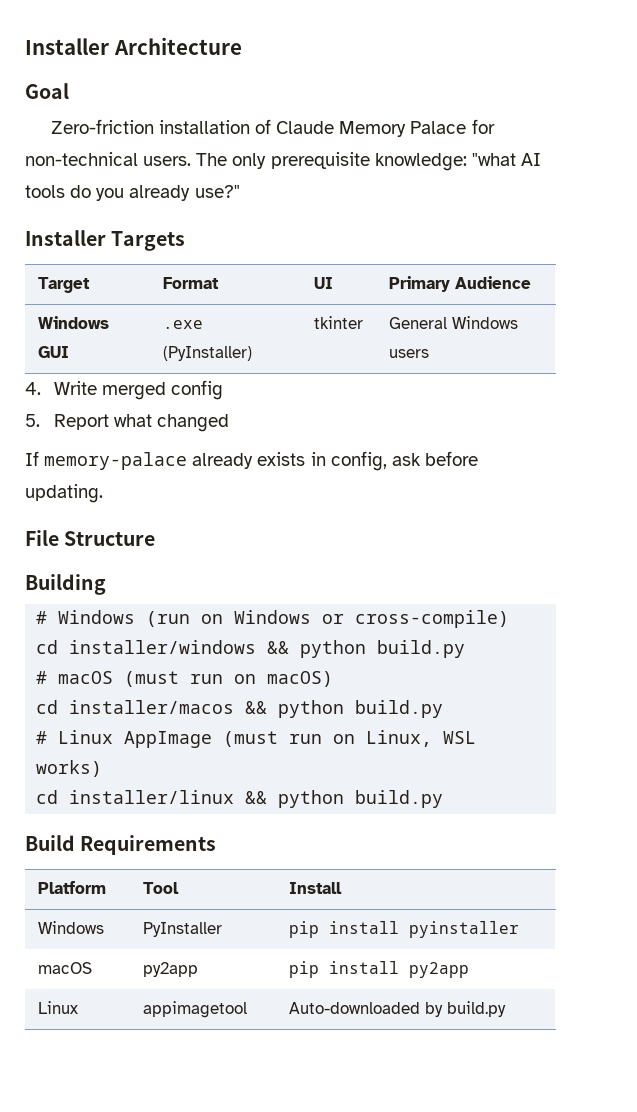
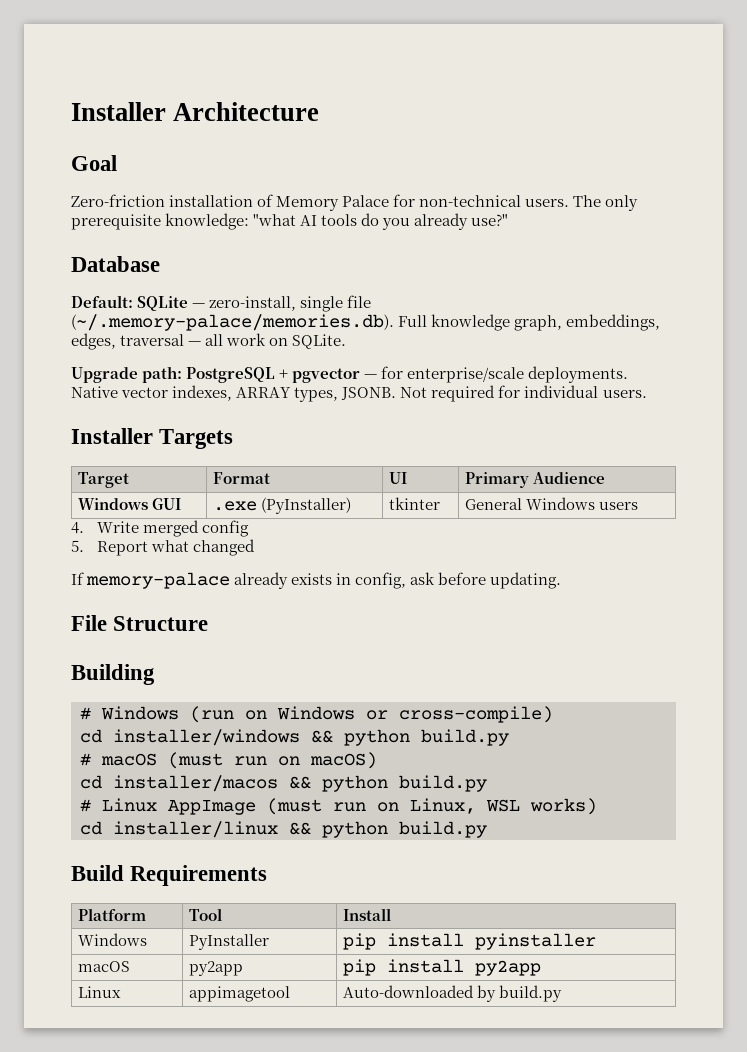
[276,121,335,134] Claude -> (274, 200) none
(240, 191) none -> [71,256,160,272] [71,295,372,312] [71,314,661,331] [71,333,347,350] [71,366,629,383] [71,385,647,402] // Database // Default: SQLite — zero-install, single file (~/.memory-palace/memories.db). Full knowledge graph, embeddings, edges, traversal — all work on SQLite. // Upgrade path: PostgreSQL + pgvector — for enterprise/scale deployments. Native vector indexes, ARRAY types, JSONB. Not required for individual users.

